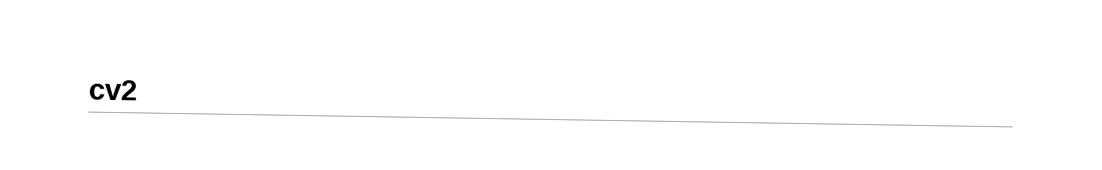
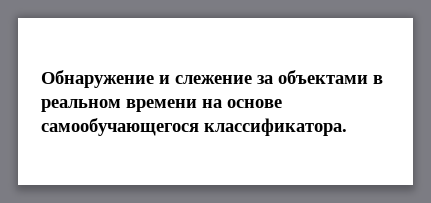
[88,79,138,101] cv2 -> [41,70,383,88] [41,99,282,112] [41,118,347,136] Обнаружение и слежение за объектами в реальном времени на основе самообучающегося классификатора.

